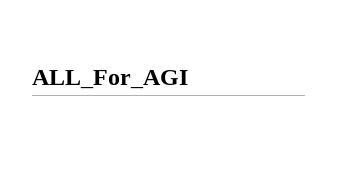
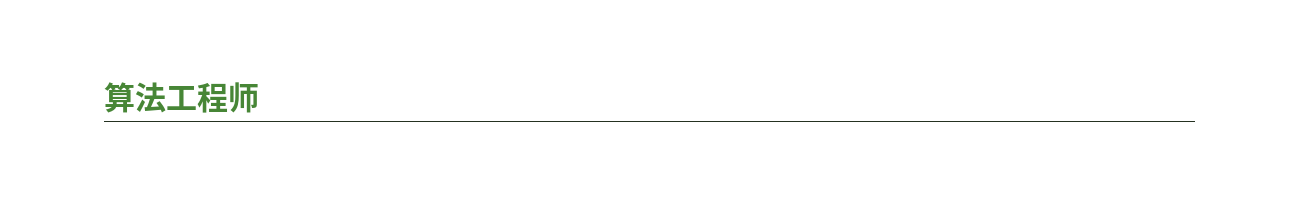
[32,70,188,89] ALL_For_AGI -> [104,82,259,113] 算法工程师

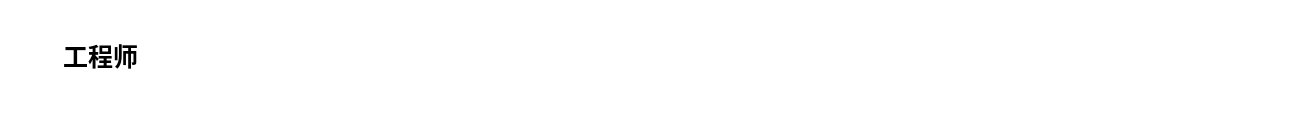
[104,82,166,113] 算法 -> (63, 57) none

